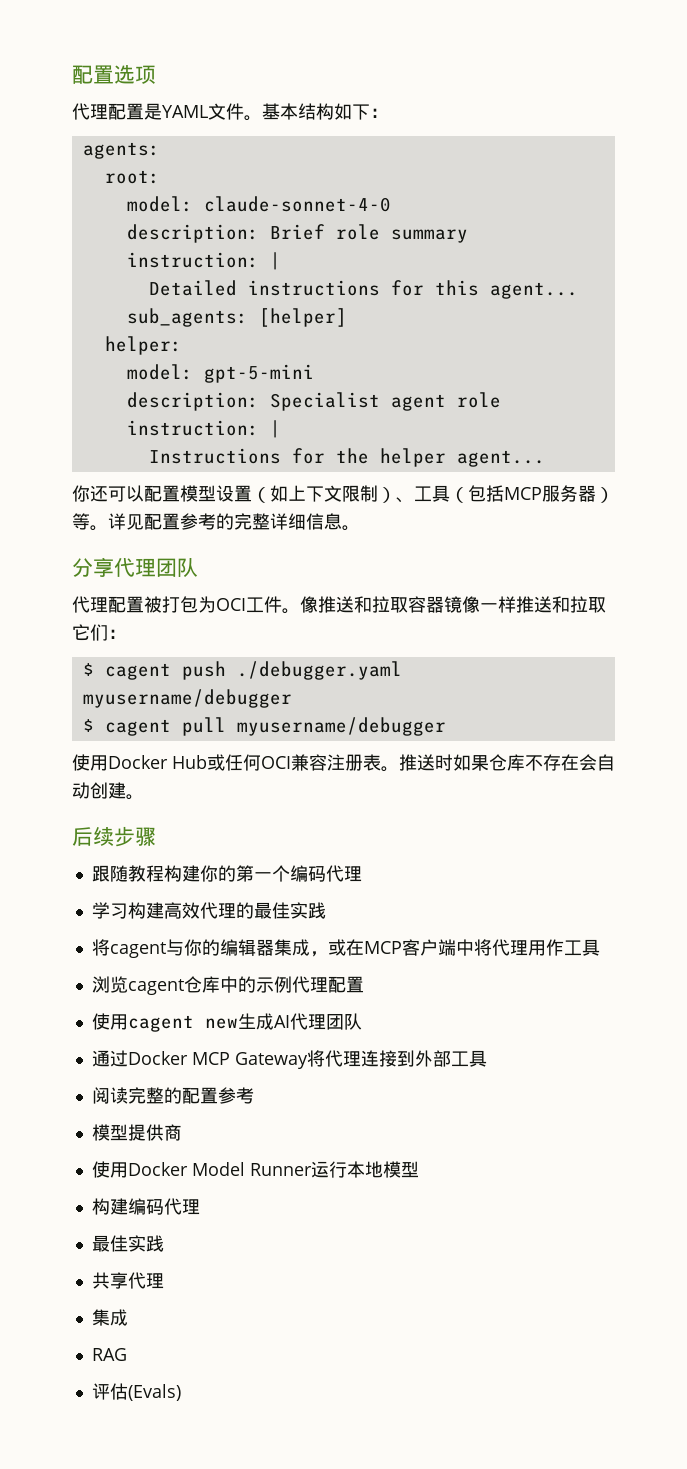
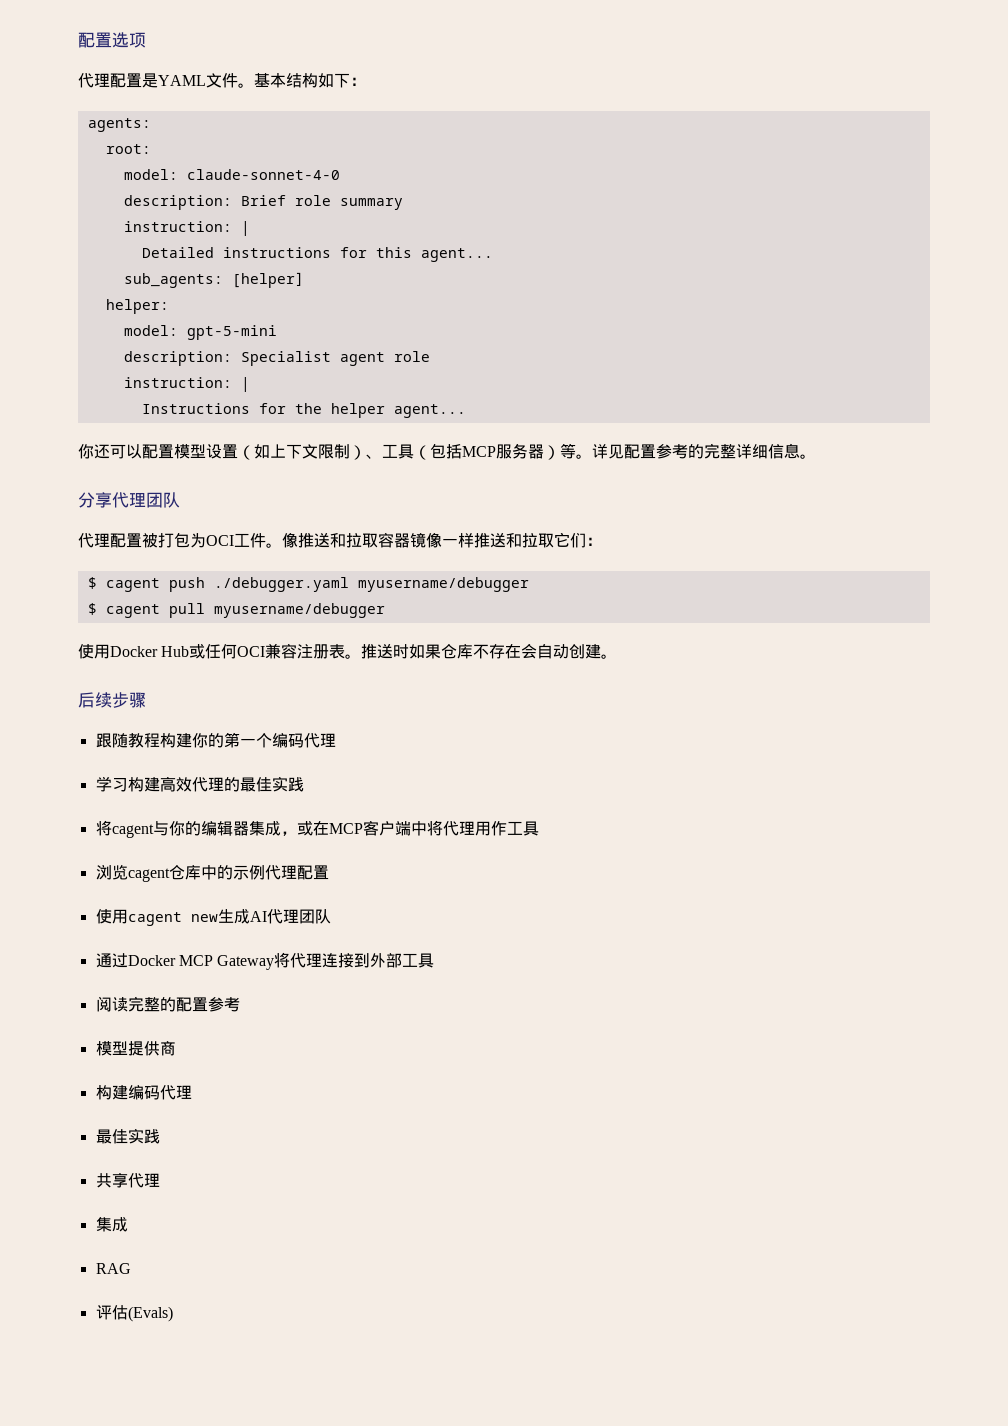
[91,1161,419,1178] // 使用Docker Model Runner运行本地模型 -> (176, 1048) none

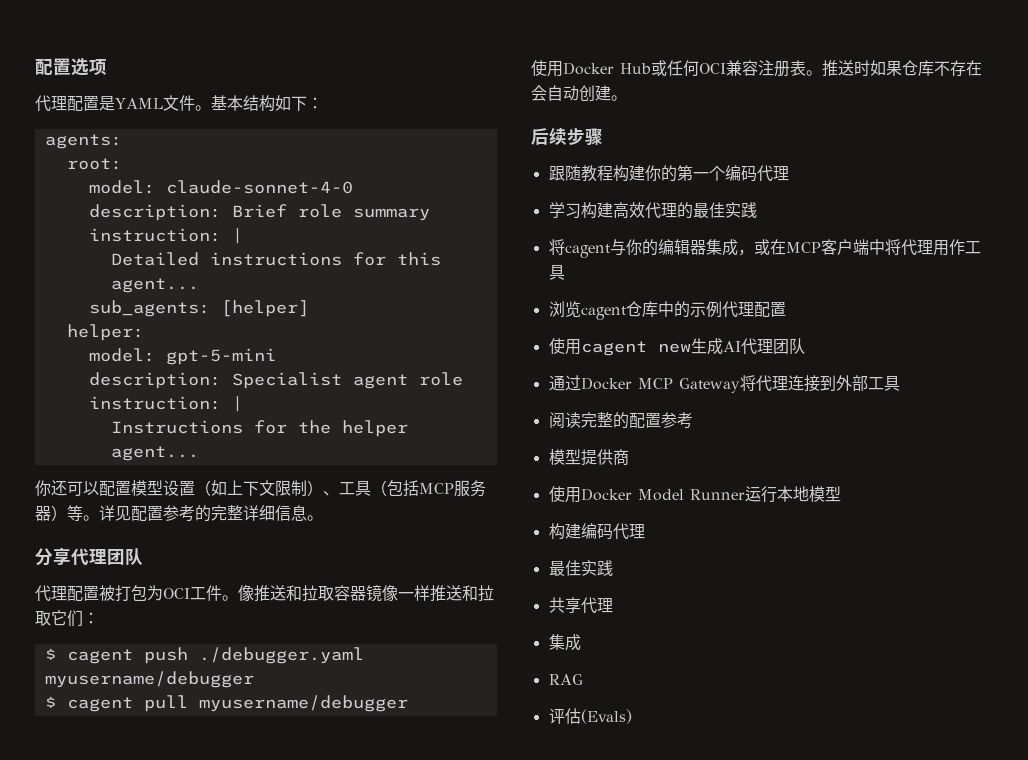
(176, 1048) none -> [548,486,841,503] // 使用Docker Model Runner运行本地模型

